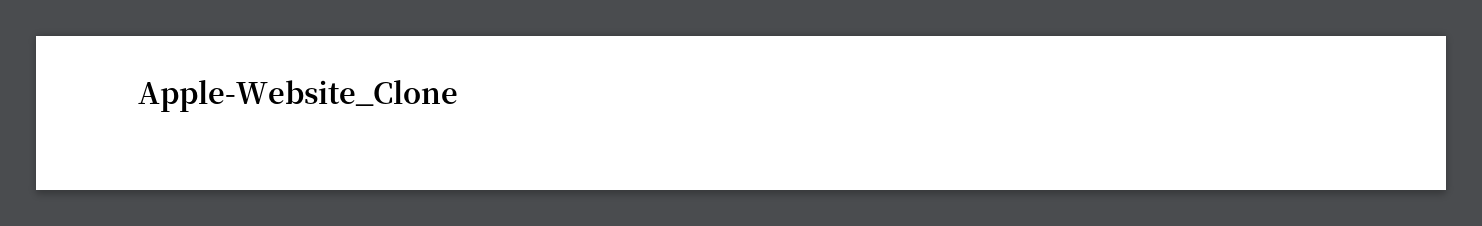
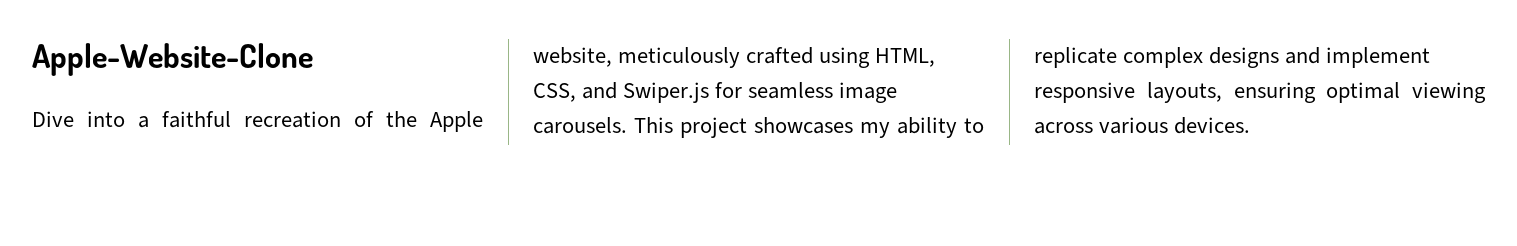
[138,80,458,112] Apple-Website_Clone -> [32,43,313,76] [32,111,483,132] [533,47,936,68] [533,82,898,103] [533,117,984,138] [1034,47,1431,68] [1034,82,1486,103] [1034,117,1251,134] Apple-Website-Clone // Dive into a faithful recreation of the Apple website, meticulously crafted using HTML, CSS, and Swiper.js for seamless image carousels. This project showcases my ability to replicate complex designs and implement responsive layouts, ensuring optimal viewing across various devices.

